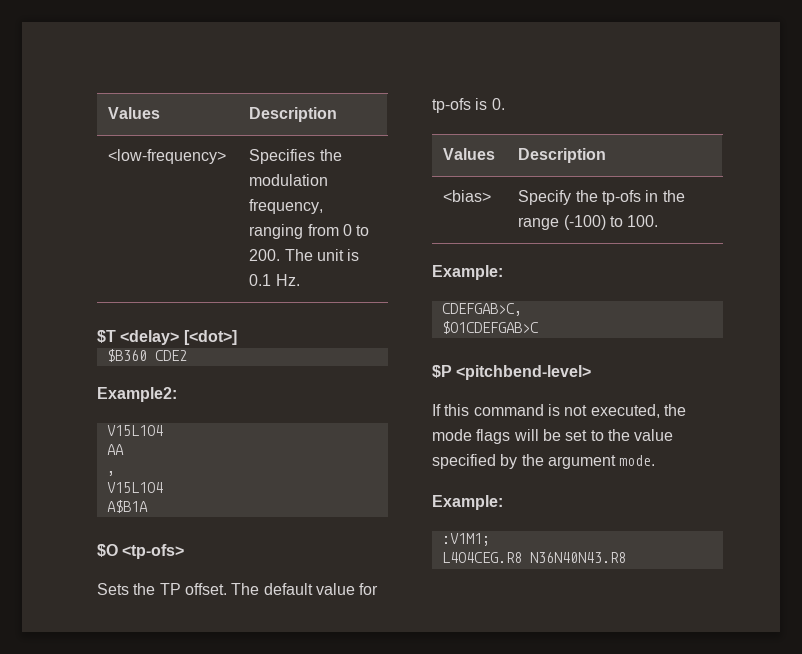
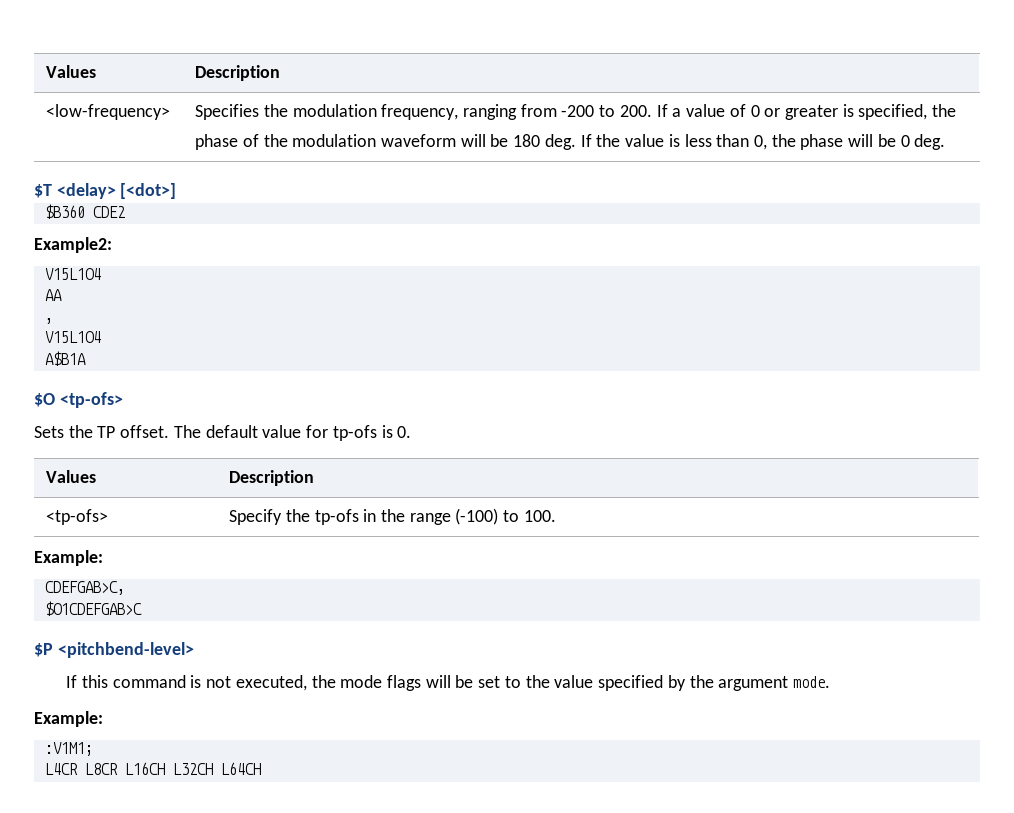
[343,224,353,236] 0 -> [561,105,595,117] -200
[284,249,360,261] [249,274,300,286] The unit is 0.1 Hz. -> [656,104,957,120] [195,134,946,150] If a value of 0 or greater is specified, the phase of the modulation waveform will be 180 deg. If the value is less than 0, the phase will be 0 deg.
[443,190,492,202] <bias> -> [46,509,109,525] <tp-ofs>
[441,552,626,563] L4O4CEG.R8 N36N40N43.R8 -> [44,762,261,775] L4CR L8CR L16CH L32CH L64CH

